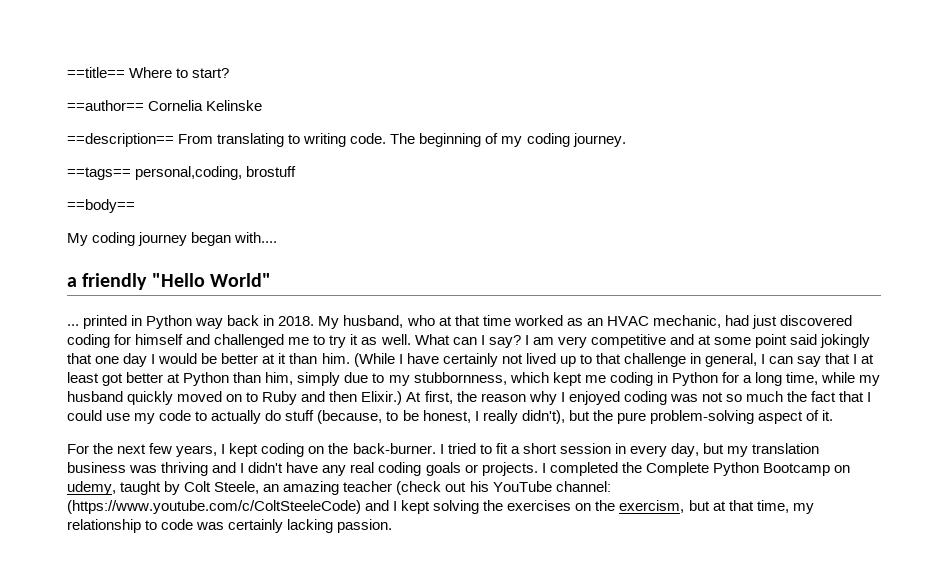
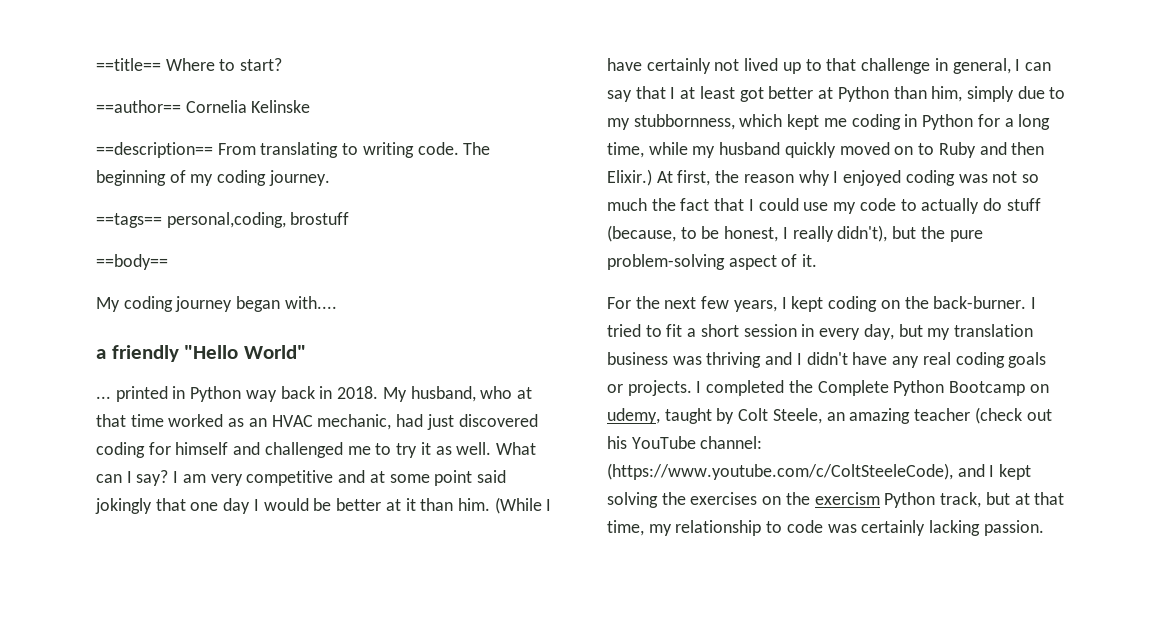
[67,500,361,514] (https://www.youtube.com/c/ColtSteeleCode) -> [607,463,953,480] (https://www.youtube.com/c/ColtSteeleCode),
[619,500,685,513] exercism, -> [814,492,982,508] exercism Python track,

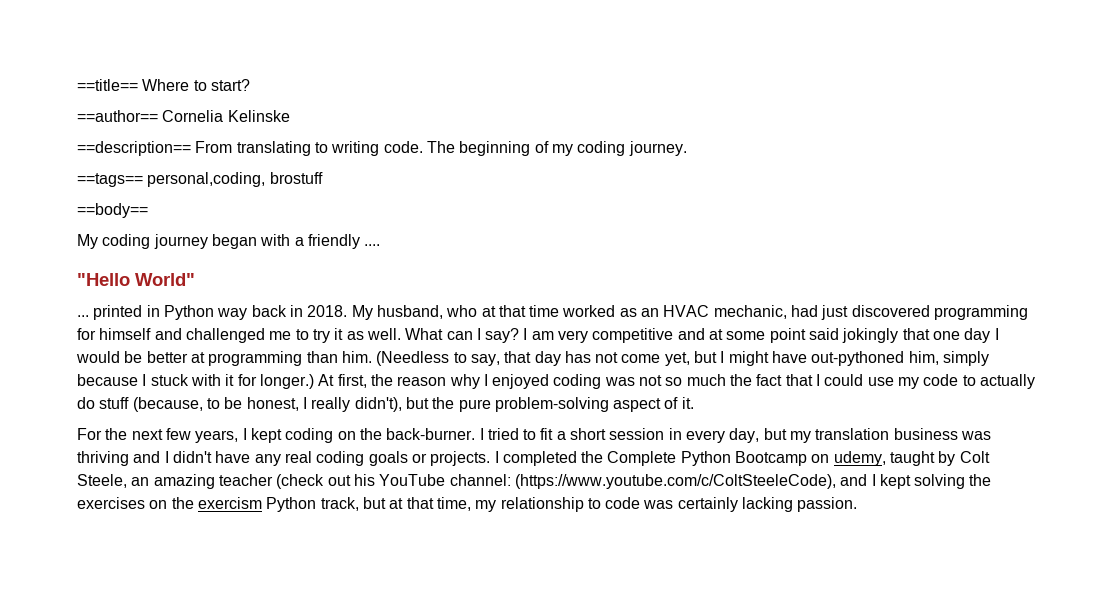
[284,296,337,309] with.... // -> [260,234,291,246] with
(179, 353) none -> [364,244,381,246] .... //
[96,442,145,458] coding -> [934,305,1029,320] programming
[405,498,416,511] it -> [208,351,303,366] programming
[494,497,552,514] [607,58,1051,74] [607,86,1066,102] [607,114,1051,130] [607,142,1045,158] [607,169,652,186] (While I have certainly not lived up to that challenge in general, I can say that I at least got better at Python than him, simply due to my stubbornness, which kept me coding in Python for a long time, while my husband quickly moved on to Ruby and then Elixir.) -> [376,351,990,366] [77,374,314,389] (Needless to say, that day has not come yet, but I might have out-pythoned him, simply because I stuck with it for longer.)

